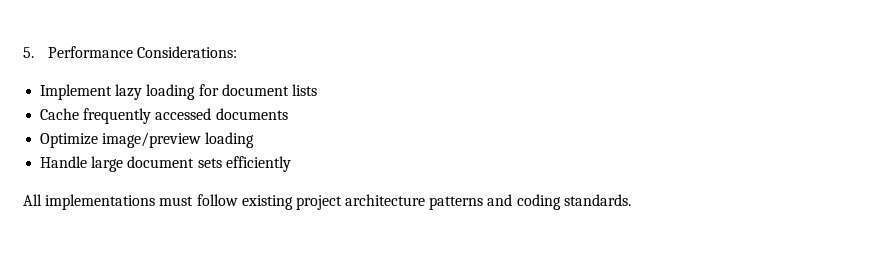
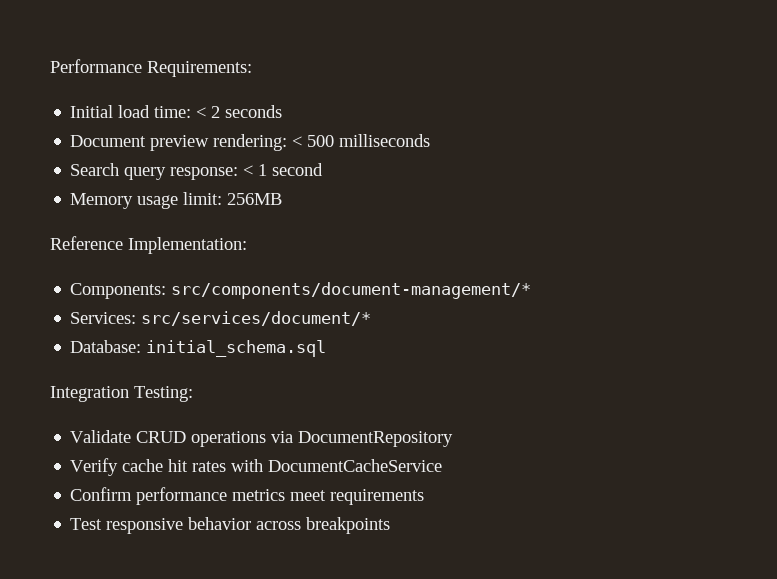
[23,46,238,58] [40,84,317,100] [40,108,288,124] [40,132,255,148] [40,156,291,172] [23,194,631,210] 5. Performance Considerations: // Implement lazy loading for document lists // Cache frequently accessed documents // Optimize image/preview loading // Handle large document sets efficiently // All implementations must follow existing project architecture patterns and coding standards. -> [50,59,252,77] [70,105,283,118] [70,134,431,151] [70,163,324,180] [70,192,283,209] [50,236,247,254] [70,282,532,299] [70,311,372,326] [70,340,327,357] [50,386,193,402] [70,430,454,447] [70,458,443,476] [70,487,425,505] [70,517,391,534] Performance Requirements: // Initial load time: < 2 seconds // Document preview rendering: < 500 milliseconds // Search query response: < 1 second // Memory usage limit: 256MB // Reference Implementation: // Components: src/components/document-management/* // Services: src/services/document/* // Database: initial_schema.sql // Integration Testing: // Validate CRUD operations via DocumentRepository // Verify cache hit rates with DocumentCacheService // Confirm performance metrics meet requirements // Test responsive behavior across breakpoints

